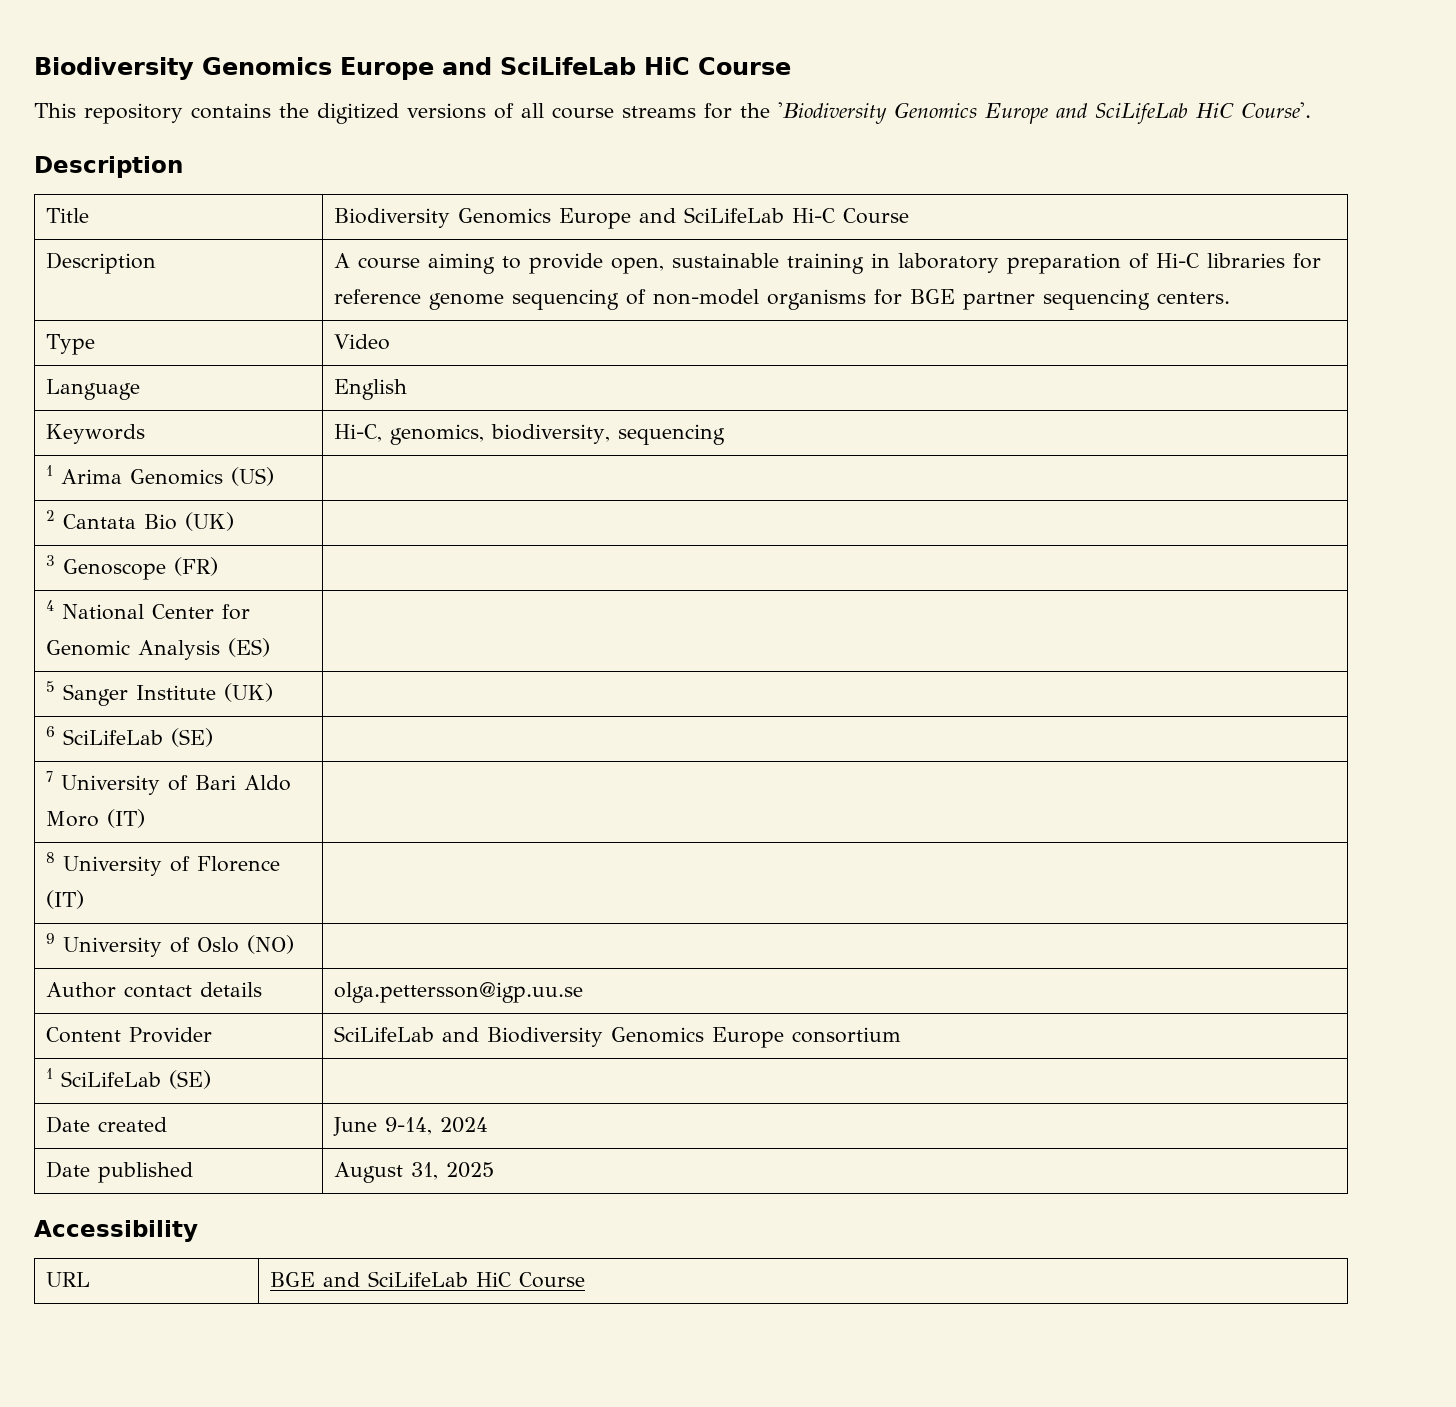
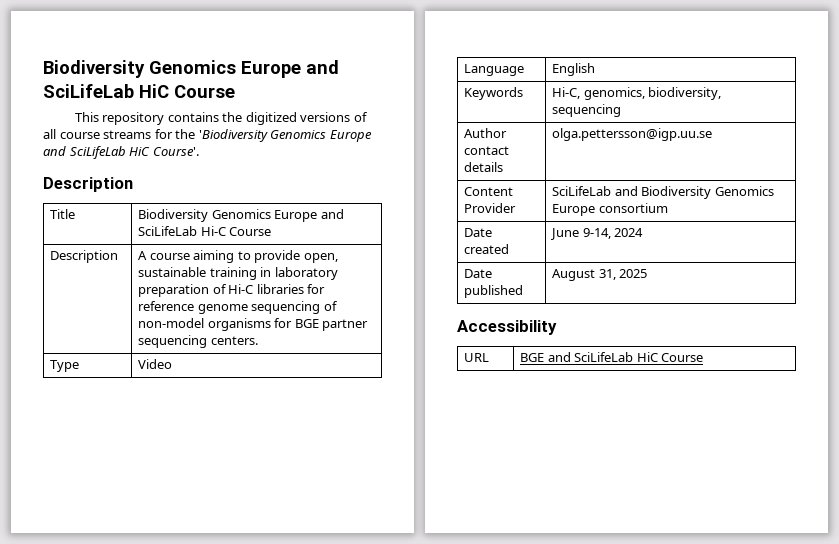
[46,465,275,486] [46,510,235,531] [46,555,219,580] [46,600,251,620] [46,638,271,660] [46,681,274,706] [46,726,214,747] [46,771,292,795] [46,809,146,828] [46,852,281,876] [46,890,85,909] [46,933,295,957] // 1 Arima Genomics (US) | // 2 Cantata Bio (UK) | // 3 Genoscope (FR) | // 4 National Center for Genomic Analysis (ES) | // 5 Sanger Institute (UK) | // 6 SciLifeLab (SE) | // 7 University of Bari Aldo Moro (IT) | // 8 University of Florence (IT) | // 9 University of Oslo (NO) | -> (622, 110) none
[46,1068,212,1089] // 1 SciLifeLab (SE) | -> (668, 208) none

